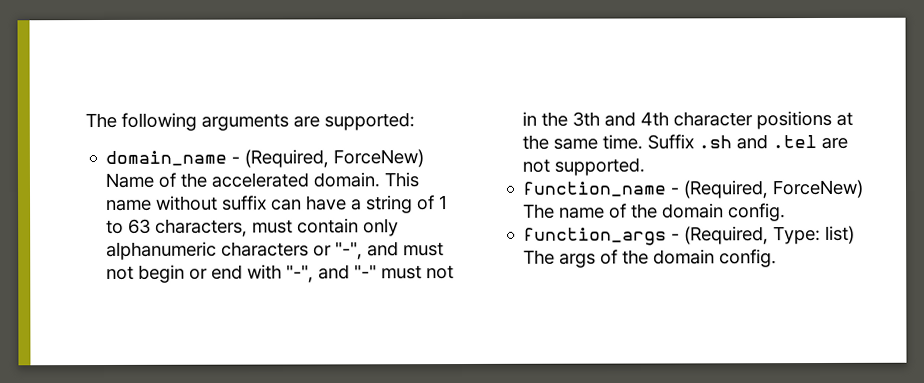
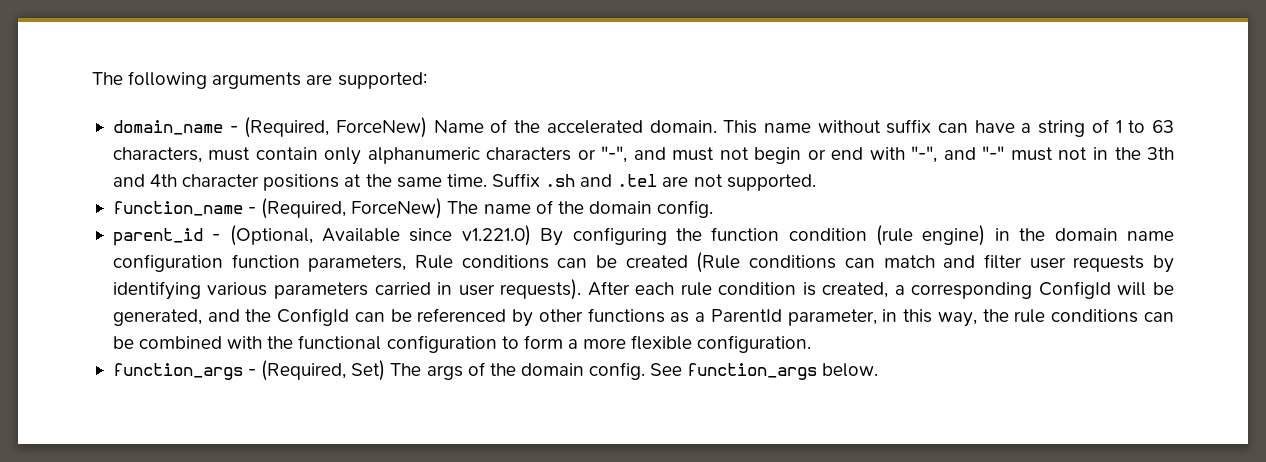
(787, 212) none -> [112,225,1175,246] [112,252,1174,273] [112,279,1174,300] [112,308,1174,327] [112,335,812,353] // parent_id - (Optional, Available since v1.221.0) By configuring the function condition (rule engine) in the domain name configuration function parameters, Rule conditions can be created (Rule conditions can match and filter user requests by identifying various parameters carried in user requests). After each rule condition is created, a corresponding ConfigId will be generated, and the ConfigId can be referenced by other functions as a ParentId parameter, in this way, the rule conditions can be combined with the functional configuration to form a more flexible configuration.
[773,225,856,245] Type: list) -> [351,360,386,381] Set)
(778, 258) none -> [650,363,879,380] See function_args below.

